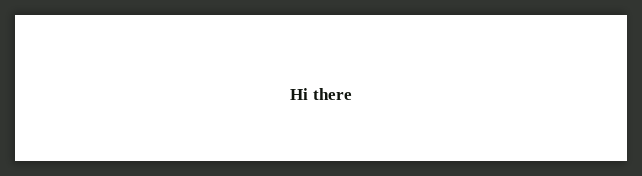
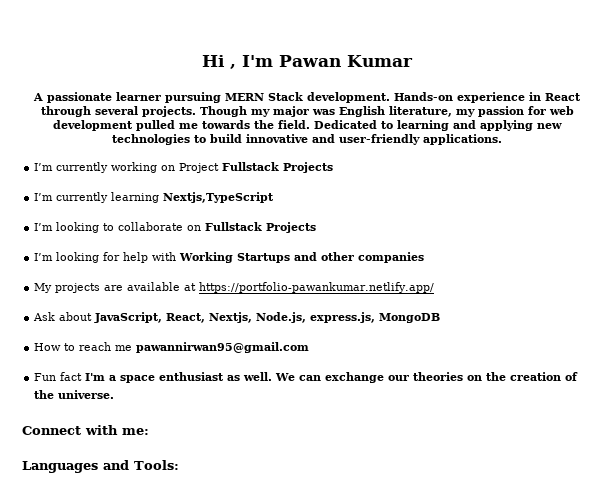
[312,88,352,100] there -> [230,55,413,69] [33,92,581,103] [40,106,574,117] [53,120,562,131] [112,134,502,145] [34,162,334,173] [34,192,275,203] [34,222,317,233] [34,252,425,263] [34,282,435,293] [33,312,441,323] [34,342,310,353] [34,372,579,383] [34,390,115,399] [22,425,149,435] [22,460,179,473] , I'm Pawan Kumar // A passionate learner pursuing MERN Stack development. Hands-on experience in React through several projects. Though my major was English literature, my passion for web development pulled me towards the field. Dedicated to learning and applying new technologies to build innovative and user-friendly applications. // I’m currently working on Project Fullstack Projects // I’m currently learning Nextjs,TypeScript // I’m looking to collaborate on Fullstack Projects // I’m looking for help with Working Startups and other companies // My projects are available at https://portfolio-pawankumar.netlify.app/ // Ask about JavaScript, React, Nextjs, Node.js, express.js, MongoDB // How to reach me pawannirwan95@gmail.com // Fun fact I'm a space enthusiast as well. We can exchange our theories on the creation of the universe. // Connect with me: // Languages and Tools:

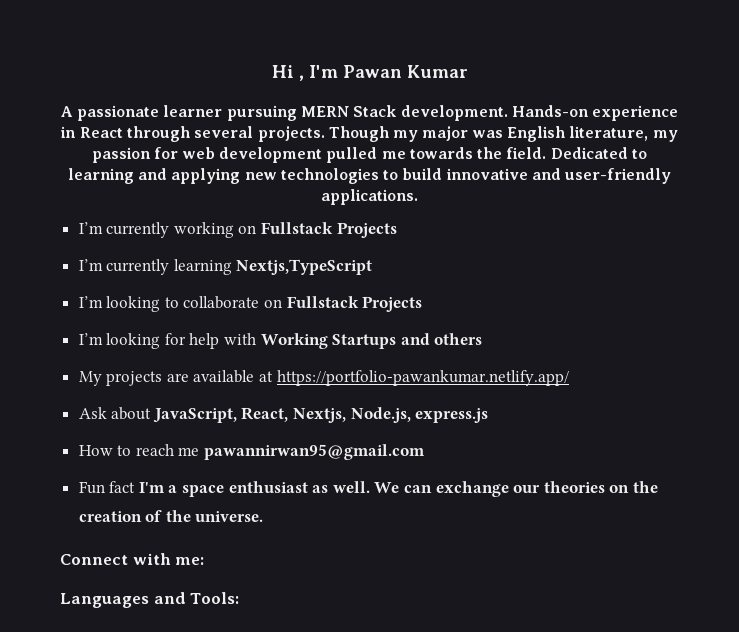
[179,163,220,173] Project -> (257, 229) none
[321,252,425,263] other companies -> [434,333,483,345] others
[310,312,441,323] express.js, MongoDB -> [415,408,489,423] express.js

